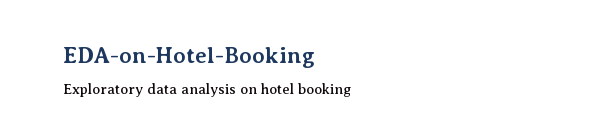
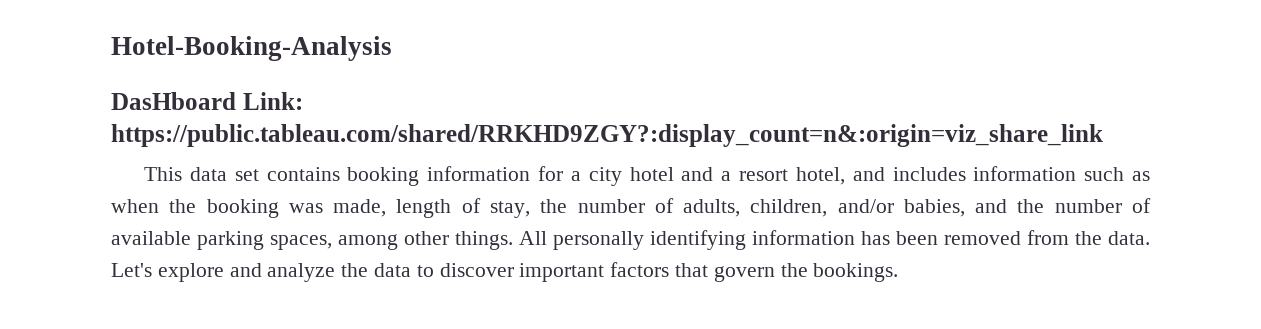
[63,47,315,68] [63,83,351,97] EDA-on-Hotel-Booking // Exploratory data analysis on hotel booking -> [111,36,392,61] [111,92,303,110] [111,124,1103,147] [144,166,1150,186] [111,198,1152,218] [111,230,1150,250] [111,262,899,282] Hotel-Booking-Analysis // DasHboard Link: https://public.tableau.com/shared/RRKHD9ZGY?:display_count=n&:origin=viz_share_link // This data set contains booking information for a city hotel and a resort hotel, and includes information such as when the booking was made, length of stay, the number of adults, children, and/or babies, and the number of available parking spaces, among other things. All personally identifying information has been removed from the data. Let's explore and analyze the data to discover important factors that govern the bookings.

